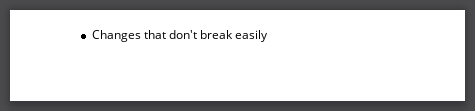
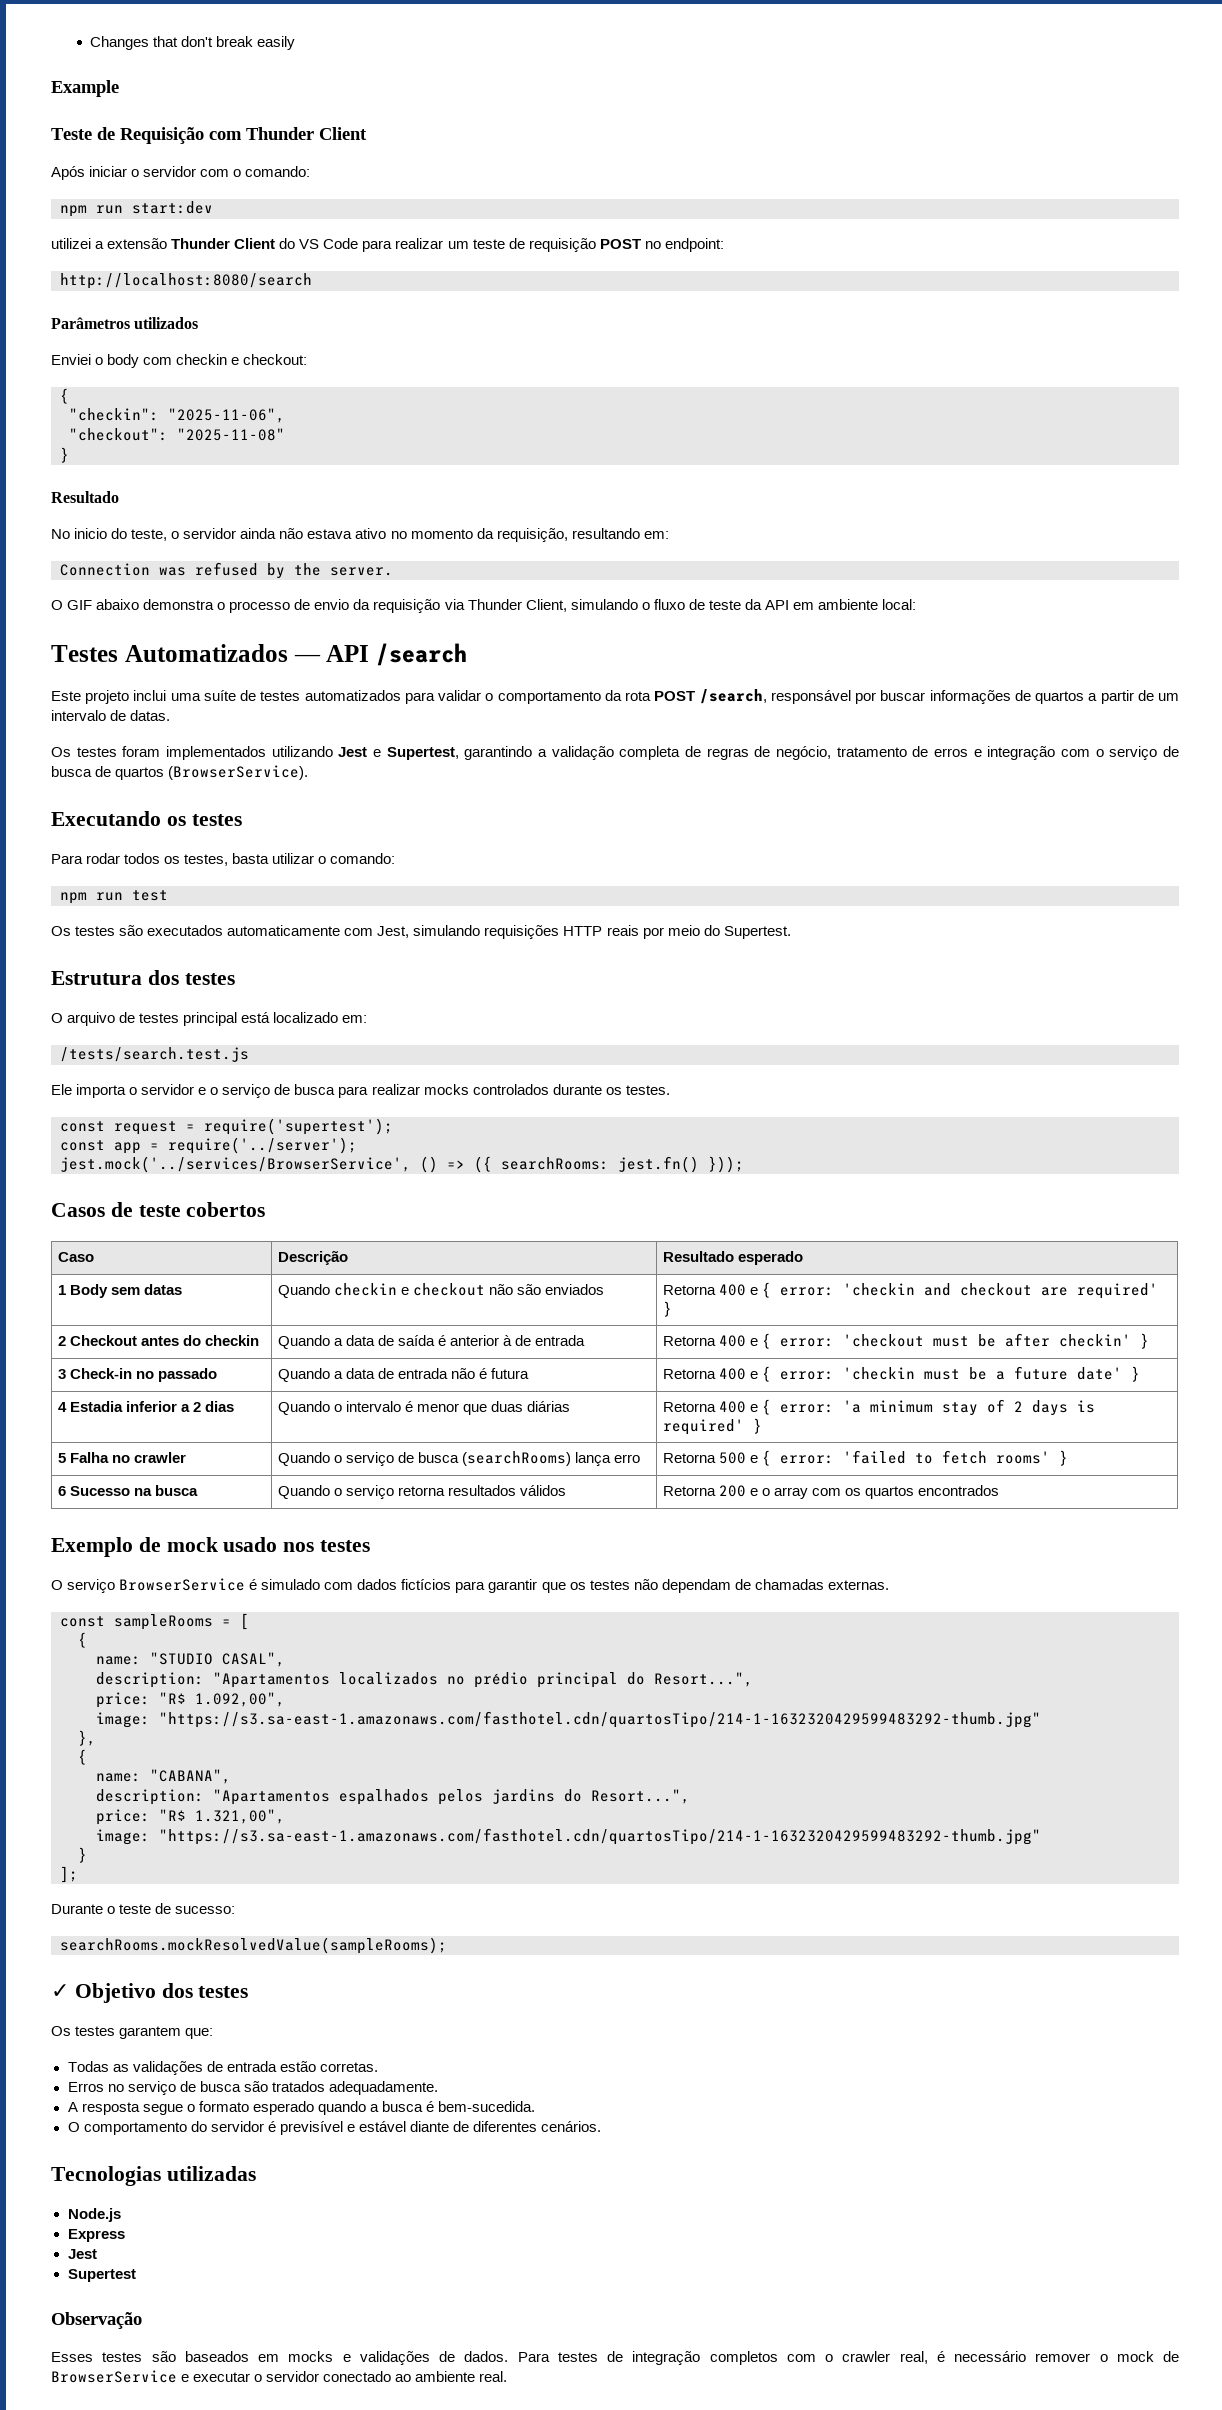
(269, 36) none -> [51,80,119,97] [51,127,367,144] [51,166,311,180] [60,201,213,217] [51,238,724,252] [60,273,312,289] [51,317,199,329] [51,354,308,368] [60,388,69,404] [69,408,285,423] [69,428,285,441] [60,447,69,463] [51,491,119,503] [51,528,669,542] [60,562,393,579] [51,599,917,613] [51,643,467,666] [51,689,1180,704] [51,710,171,721] [51,746,1179,760] [51,765,309,780] [51,811,242,826] [51,853,396,866] [60,890,168,904] [51,925,791,939] [51,970,235,985] [51,1012,368,1026] [60,1047,249,1062] [51,1084,670,1098] [60,1118,393,1135] [60,1137,357,1154] [60,1156,744,1173] [51,1202,266,1217] [57,1252,94,1262] [277,1250,348,1265] [662,1251,803,1265] [57,1284,182,1298] [277,1283,605,1298] [662,1282,1158,1299] [662,1301,672,1317] [57,1335,259,1346] [277,1335,586,1349] [662,1333,1149,1349] [57,1368,217,1382] [277,1368,530,1382] [662,1366,1140,1382] [57,1401,234,1412] [277,1401,571,1415] [662,1399,1095,1416] [662,1418,762,1435] [57,1452,186,1463] [277,1451,641,1466] [662,1450,1068,1466] [57,1485,198,1496] [277,1485,566,1499] [662,1485,1000,1499] [51,1537,371,1557] [51,1578,889,1593] [60,1613,249,1630] [78,1632,87,1648] [96,1652,285,1667] [96,1672,753,1688] [96,1692,285,1708] [96,1711,1041,1728] [78,1730,96,1746] [78,1749,87,1765] [96,1769,231,1784] [96,1789,690,1805] [96,1809,285,1825] [96,1828,1041,1845] [78,1847,87,1863] [60,1866,78,1883] [51,1903,236,1914] [60,1937,447,1954] [51,1983,249,2003] [51,2026,214,2039] [67,2061,378,2075] [67,2081,438,2095] [67,2101,535,2115] [67,2121,602,2135] [51,2166,256,2186] [67,2208,121,2222] [67,2229,125,2242] [67,2249,97,2259] [67,2269,136,2282] [51,2312,142,2329] [51,2351,1179,2365] [51,2370,508,2383] // Example // Teste de Requisição com Thunder Client // Após iniciar o servidor com o comando: // npm run start:dev // utilizei a extensão Thunder Client do VS Code para realizar um teste de requisição POST no endpoint: // http://localhost:8080/search // Parâmetros utilizados // Enviei o body com checkin e checkout: // { // "checkin": "2025-11-06", // "checkout": "2025-11-08" // } // Resultado // No inicio do teste, o servidor ainda não estava ativo no momento da requisição, resultando em: // Connection was refused by the server. // O GIF abaixo demonstra o processo de envio da requisição via Thunder Client, simulando o fluxo de teste da API em ambiente local: // Testes Automatizados — API /search // Este projeto inclui uma suíte de testes automatizados para validar o comportamento da rota POST /search, responsável por buscar informações de quartos a partir de um intervalo de datas. // Os testes foram implementados utilizando Jest e Supertest, garantindo a validação completa de regras de negócio, tratamento de erros e integração com o serviço de busca de quartos (BrowserService). // Executando os testes // Para rodar todos os testes, basta utilizar o comando: // npm run test // Os testes são executados automaticamente com Jest, simulando requisições HTTP reais por meio do Supertest. // Estrutura dos testes // O arquivo de testes principal está localizado em: // /tests/search.test.js // Ele importa o servidor e o serviço de busca para realizar mocks controlados durante os testes. // const request = require('supertest'); // const app = require('../server'); // jest.mock('../services/BrowserService', () => ({ searchRooms: jest.fn() })); // Casos de teste cobertos // Caso | Descrição | Resultado esperado // 1 Body sem datas | Quando checkin e checkout não são enviados | Retorna 400 e { error: 'checkin and checkout are required' } // 2 Checkout antes do checkin | Quando a data de saída é anterior à de entrada | Retorna 400 e { error: 'checkout must be after checkin' } // 3 Check-in no passado | Quando a data de entrada não é futura | Retorna 400 e { error: 'checkin must be a future date' } // 4 Estadia inferior a 2 dias | Quando o intervalo é menor que duas diárias | Retorna 400 e { error: 'a minimum stay of 2 days is required' } // 5 Falha no crawler | Quando o serviço de busca (searchRooms) lança erro | Retorna 500 e { error: 'failed to fetch rooms' } // 6 Sucesso na busca | Quando o serviço retorna resultados válidos | Retorna 200 e o array com os quartos encontrados // Exemplo de mock usado nos testes // O serviço BrowserService é simulado com dados fictícios para garantir que os testes não dependam de chamadas externas. // const sampleRooms = [ // { // name: "STUDIO CASAL", // description: "Apartamentos localizados no prédio principal do Resort...", // price: "R$ 1.092,00", // image: "https://s3.sa-east-1.amazonaws.com/fasthotel.cdn/quartosTipo/214-1-1632320429599483292-thumb.jpg" // }, // { // name: "CABANA", // description: "Apartamentos espalhados pelos jardins do Resort...", // price: "R$ 1.321,00", // image: "https://s3.sa-east-1.amazonaws.com/fasthotel.cdn/quartosTipo/214-1-1632320429599483292-thumb.jpg" // } // ]; // Durante o teste de sucesso: // searchRooms.mockResolvedValue(sampleRooms); // ✓ Objetivo dos testes // Os testes garantem que: // Todas as validações de entrada estão corretas. // Erros no serviço de busca são tratados adequadamente. // A resposta segue o formato esperado quando a busca é bem-sucedida. // O comportamento do servidor é previsível e estável diante de diferentes cenários. // Tecnologias utilizadas // Node.js // Express // Jest // Supertest // Observação // Esses testes são baseados em mocks e validações de dados. Para testes de integração completos com o crawler real, é necessário remover o mock de BrowserService e executar o servidor conectado ao ambiente real.

